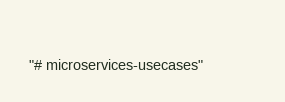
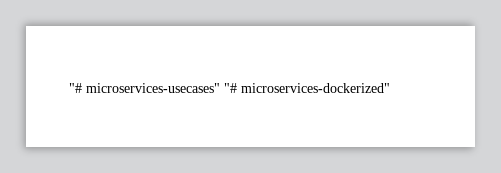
(203, 64) none -> [224,83,390,93] "# microservices-dockerized"

